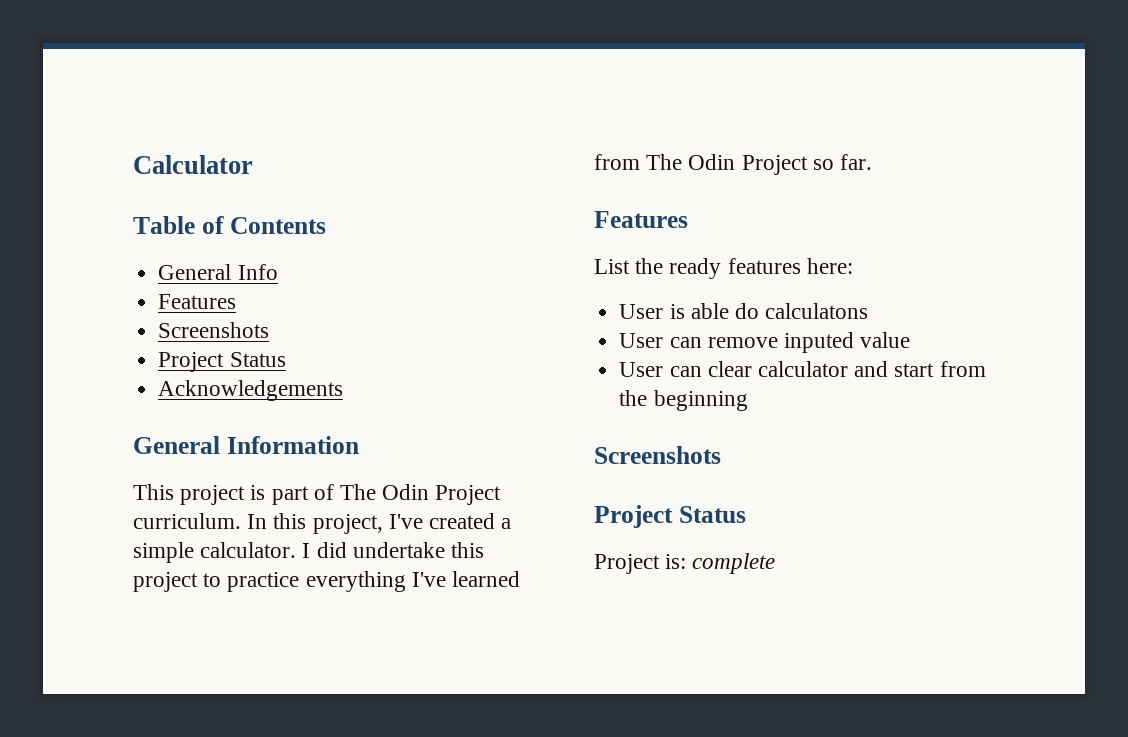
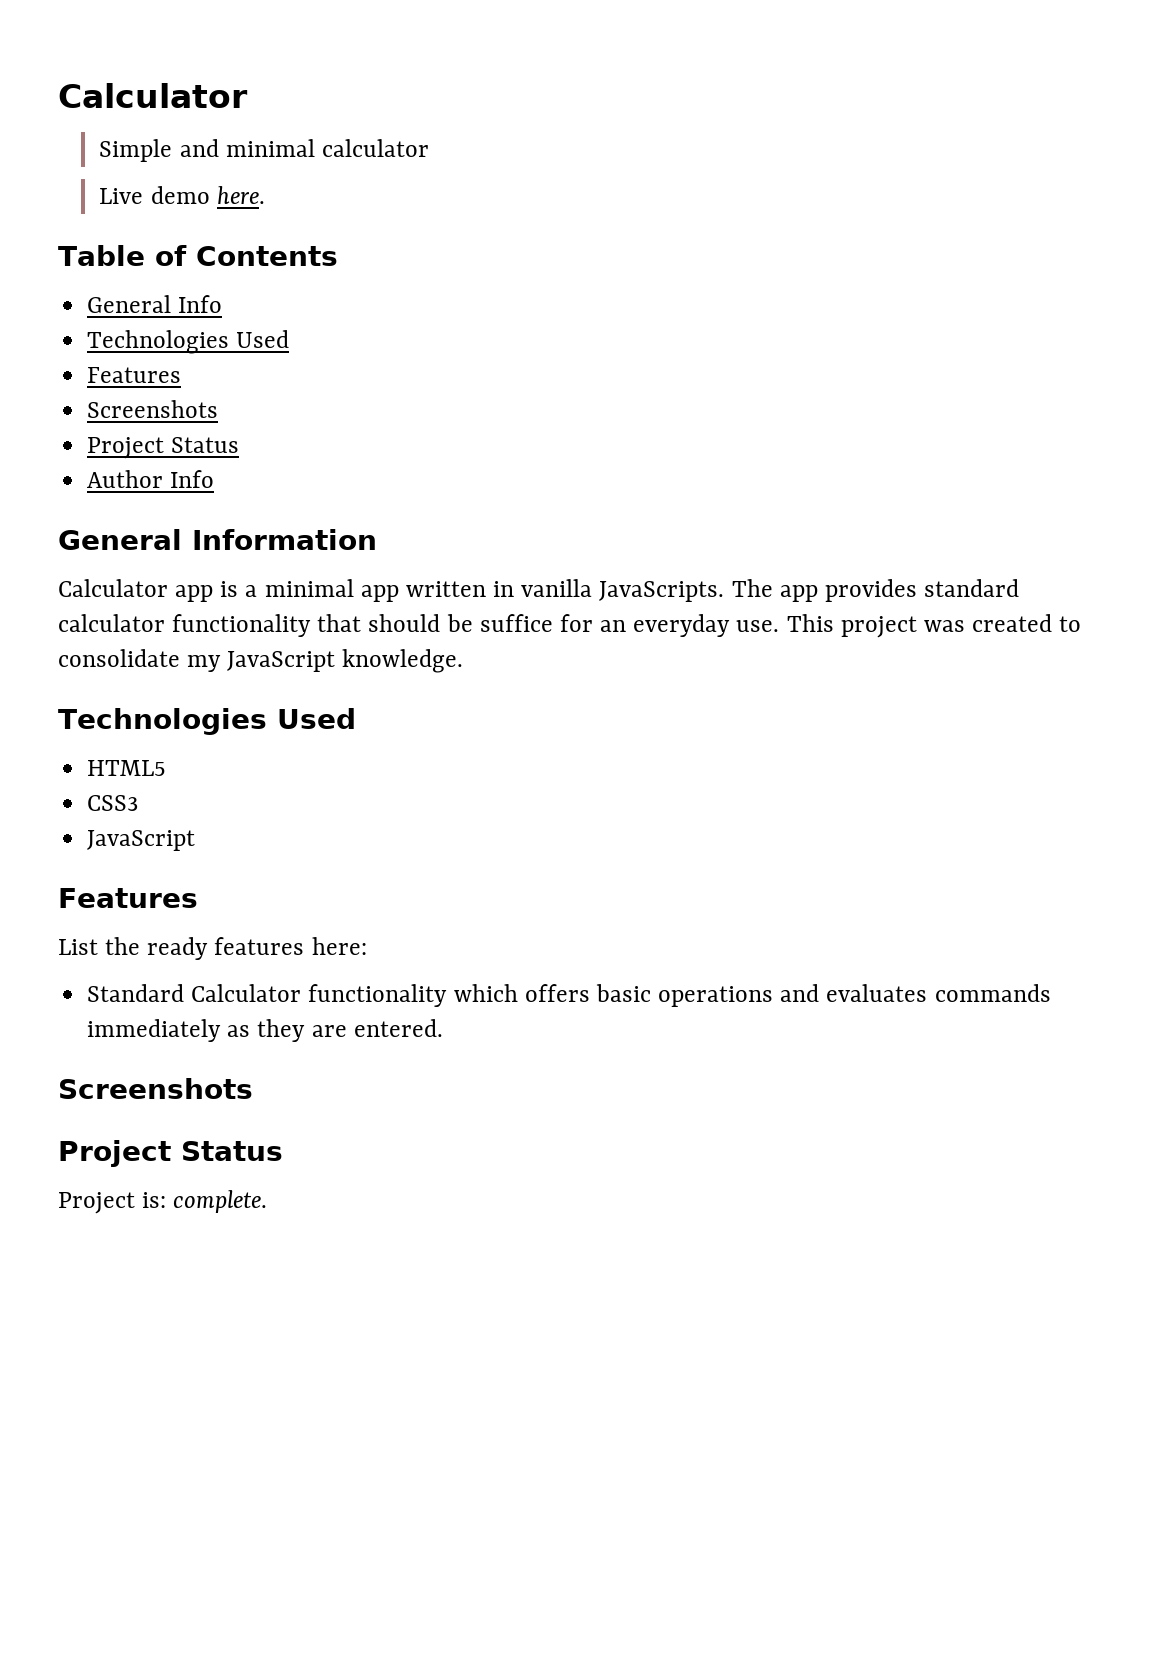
[133,155,253,174] Calculator -> [58,83,248,108] [99,139,429,162] [99,186,265,204] Calculator // Simple and minimal calculator // Live demo here.
(278, 272) none -> [87,330,290,354] // Technologies Used
[158,380,344,401] Acknowledgements -> [87,470,215,488] Author Info
[133,484,502,505] [133,513,512,534] [133,542,485,563] [133,571,521,592] [594,154,873,175] This project is part of The Odin Project curriculum. In this project, I've created a simple calculator. I did undertake this project to practice everything I've learned from The Odin Project so far. -> [58,579,1020,602] [58,614,1082,638] [58,649,464,673] [58,708,356,735] [87,760,167,776] [87,795,139,811] [87,830,196,851] Calculator app is a minimal app written in vanilla JavaScripts. The app provides standard calculator functionality that should be suffice for an everyday use. This project was created to consolidate my JavaScript knowledge. // Technologies Used // HTML5 // CSS3 // JavaScript
[619,303,869,319] [619,332,911,353] [619,361,986,377] [619,390,748,411] User is able do calculatons // User can remove inputed value // User can clear calculator and start from the beginning -> [87,984,1051,1007] [87,1019,443,1042] Standard Calculator functionality which offers basic operations and evaluates commands immediately as they are entered.
[692,553,776,574] complete -> [173,1190,268,1213] complete.

